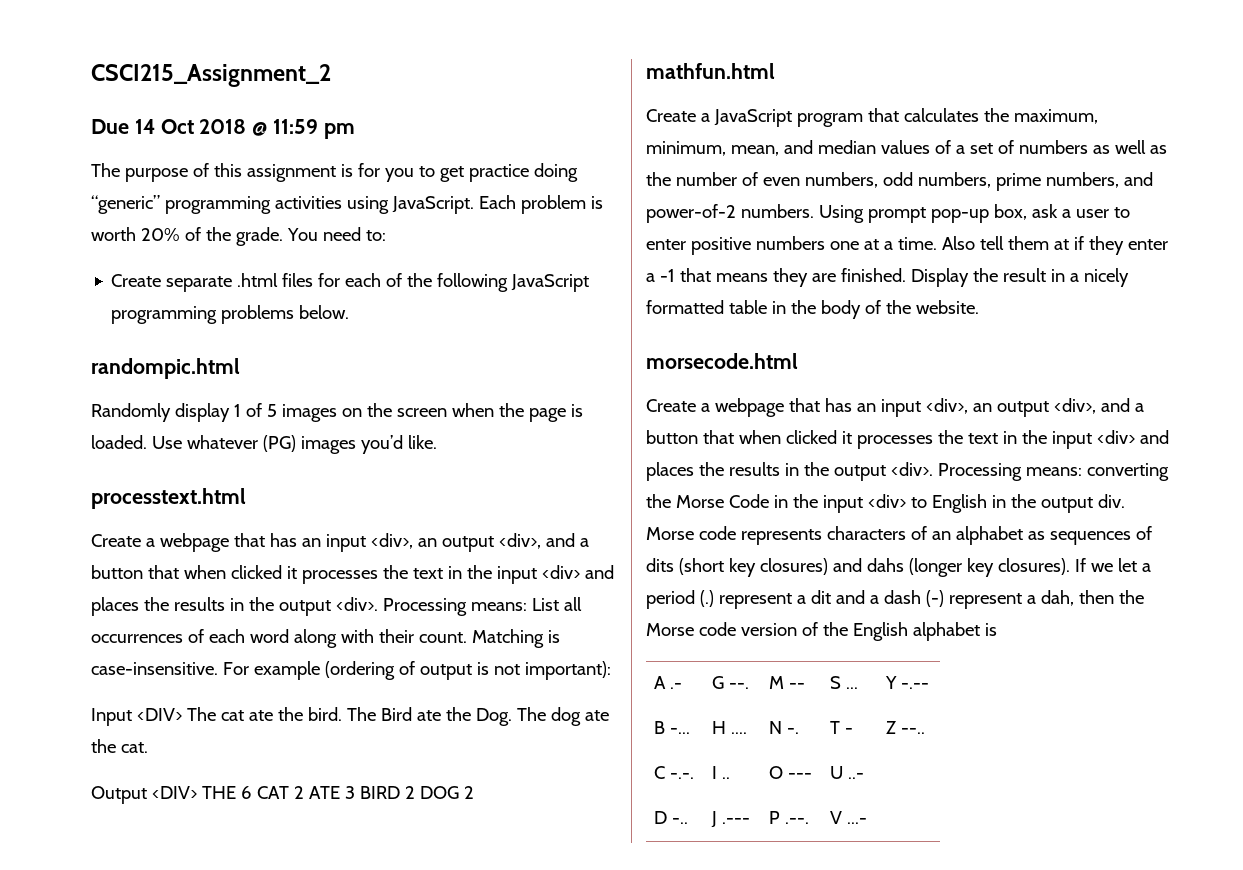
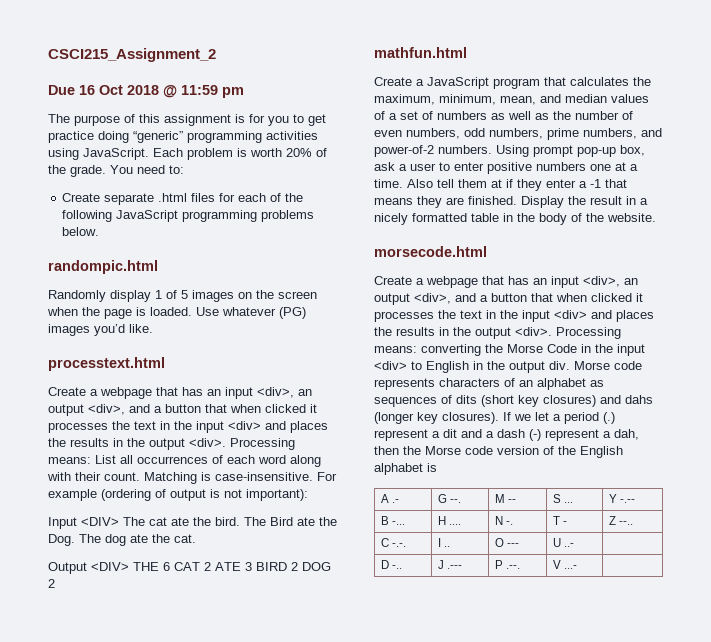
[134,119,155,134] 14 -> [79,85,95,95] 16

